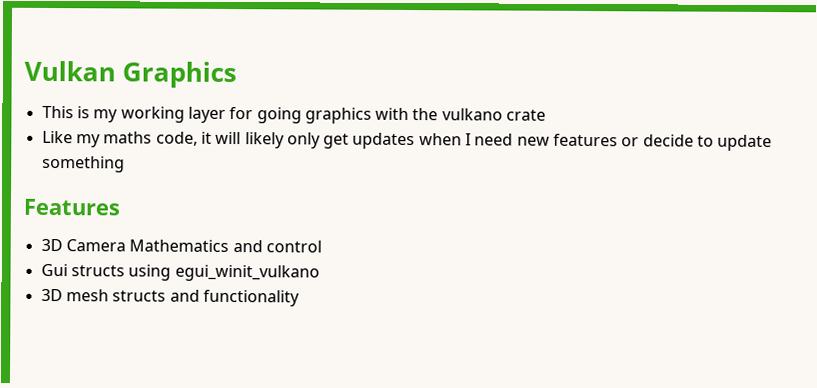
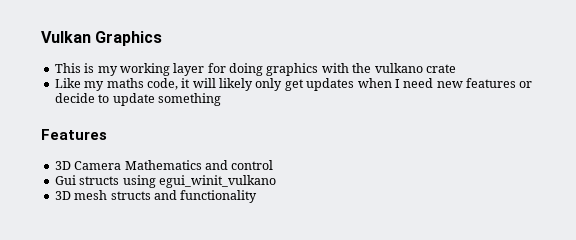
[256,107,302,124] going -> [229,63,263,76] doing

